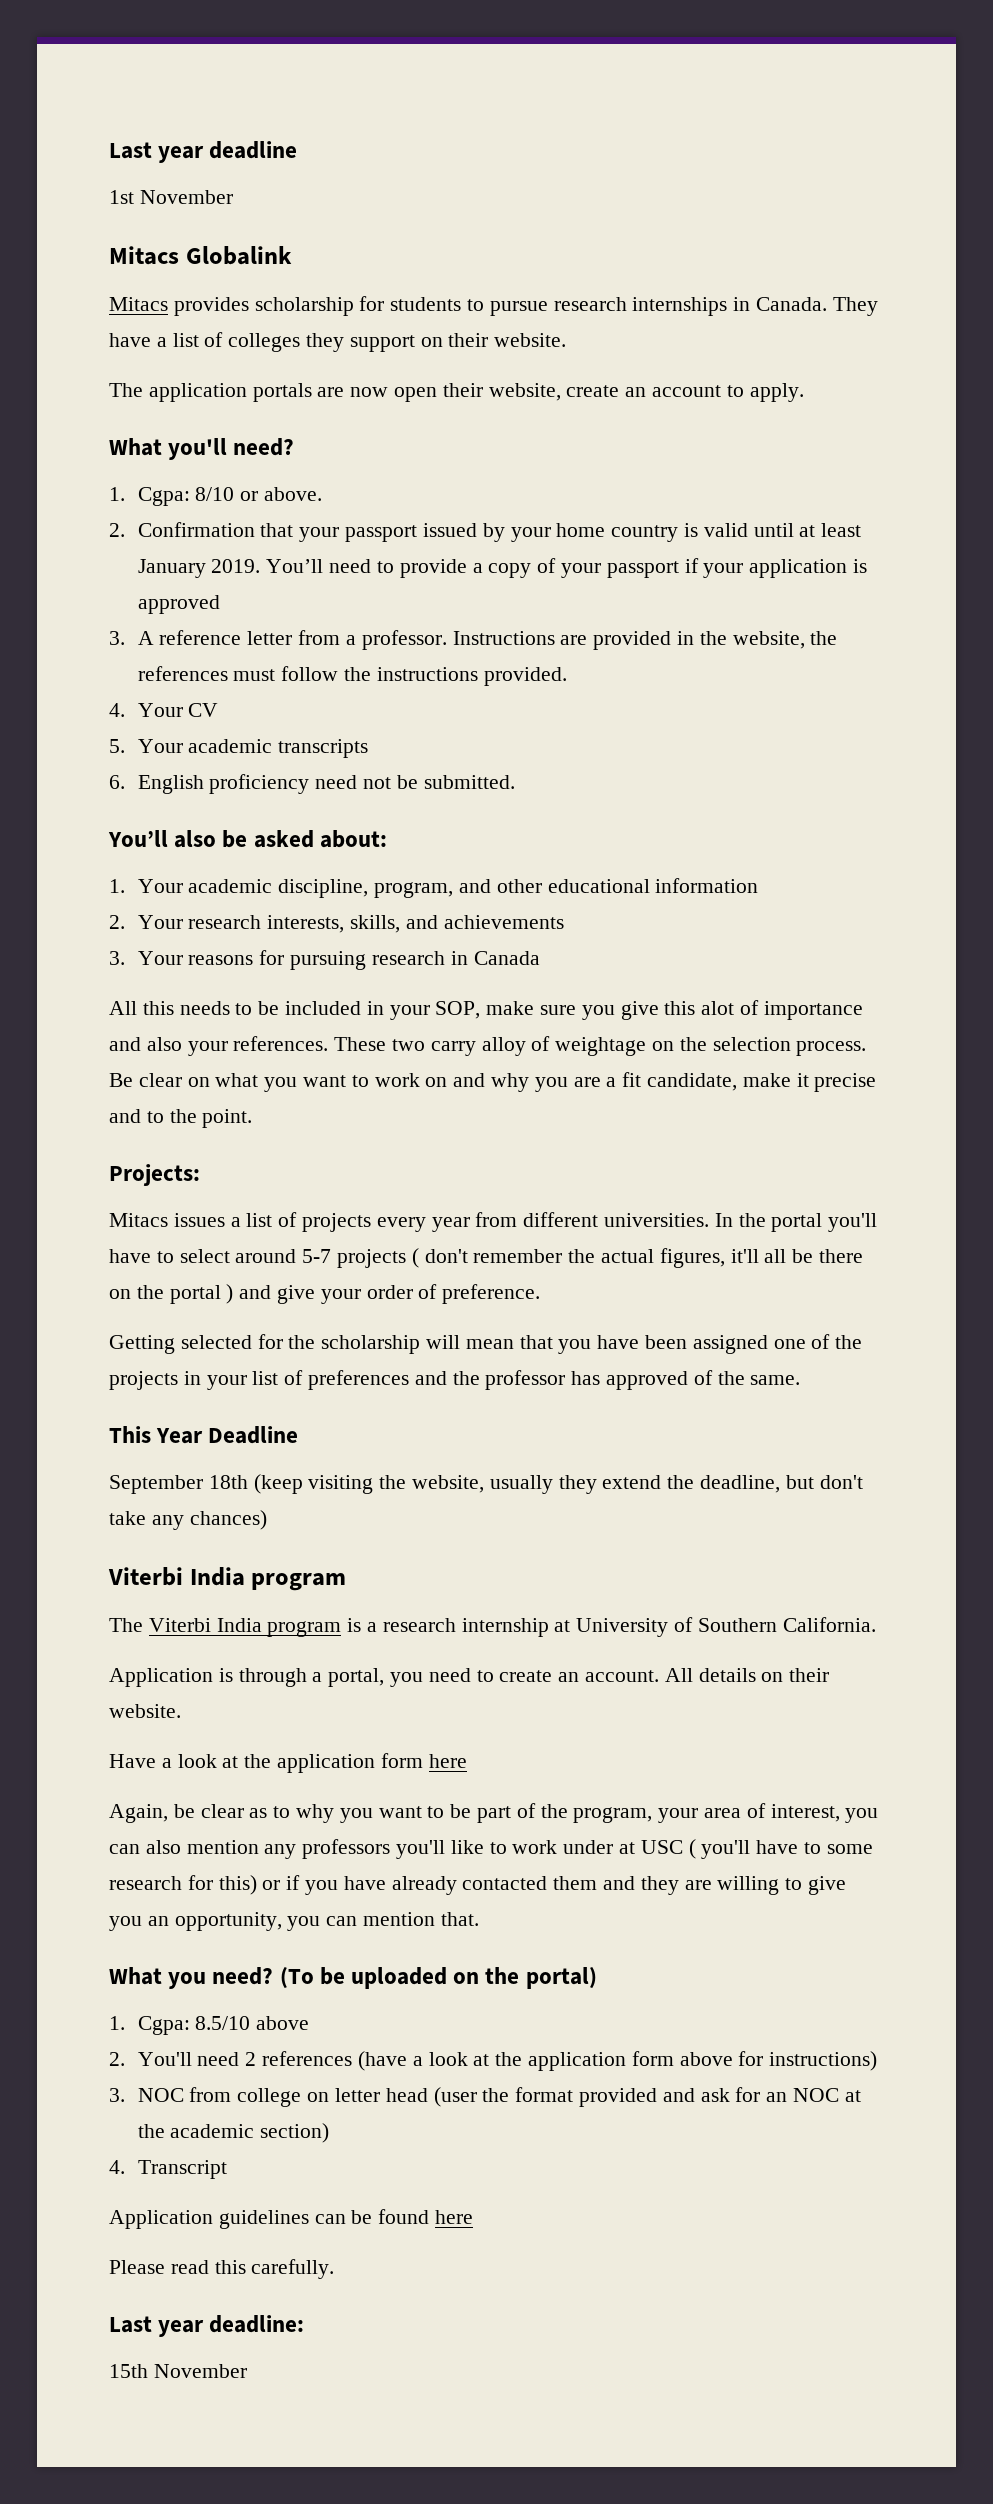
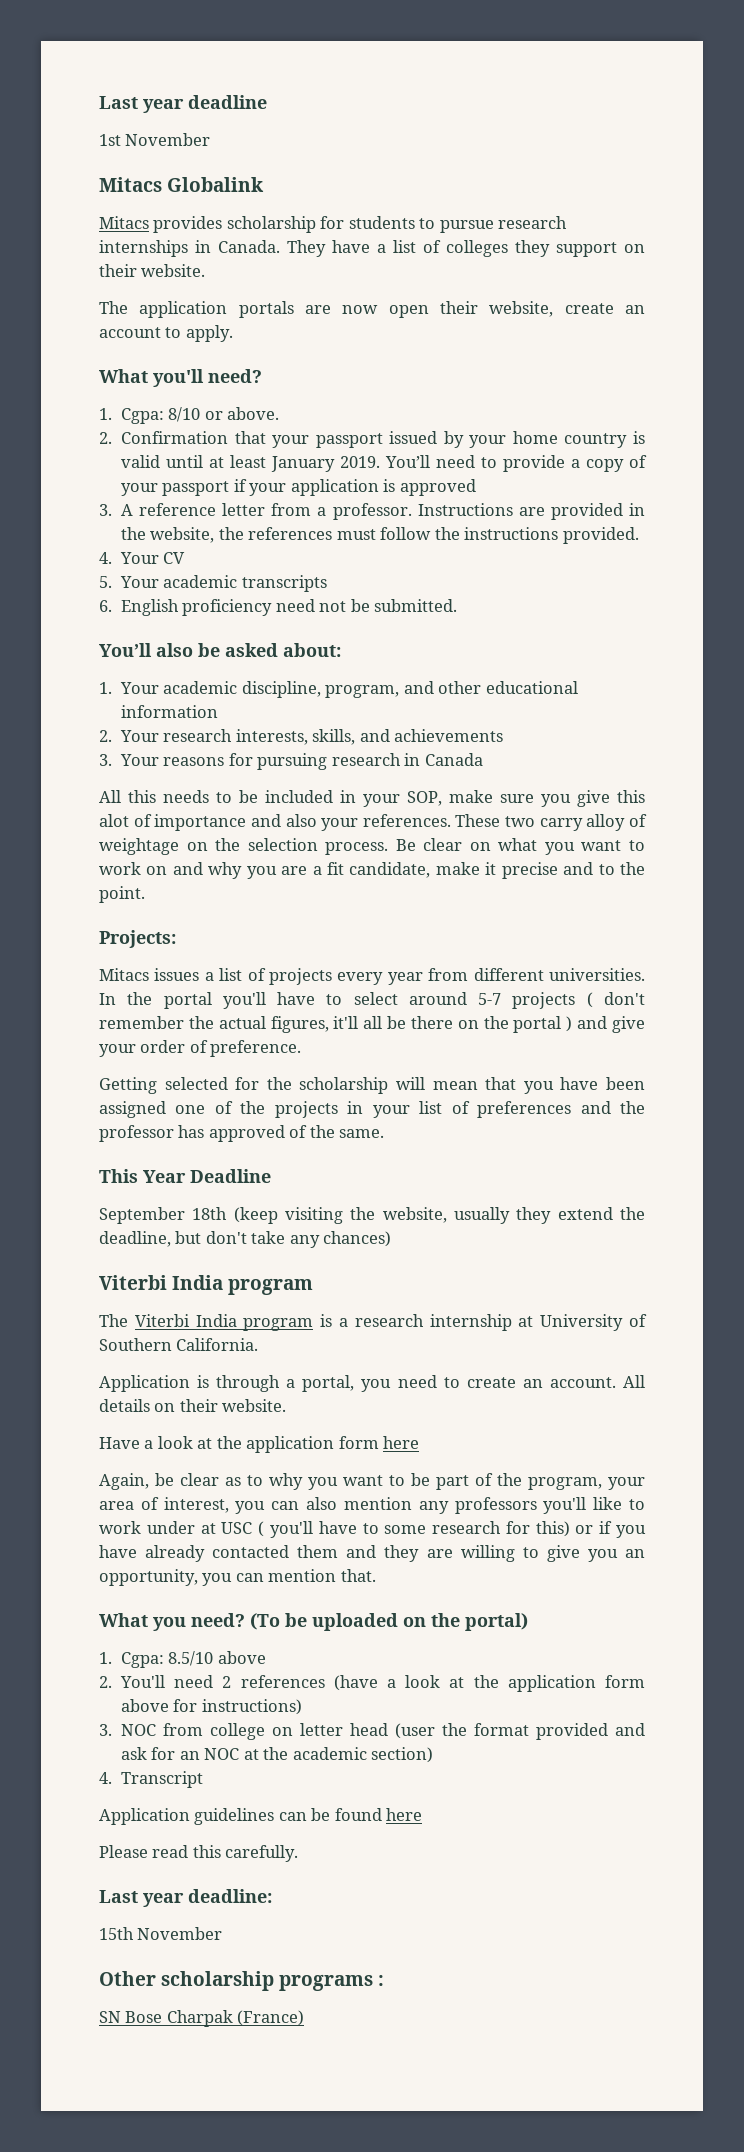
(247, 2371) none -> [99,1971,385,1991] [99,2010,305,2027] // Other scholarship programs : // SN Bose Charpak (France)

